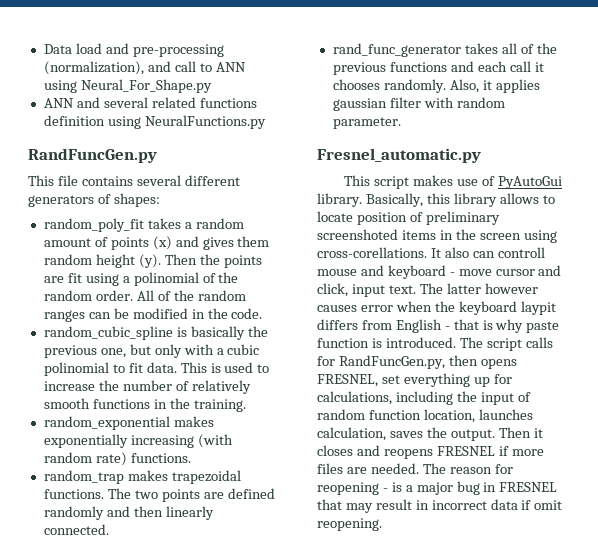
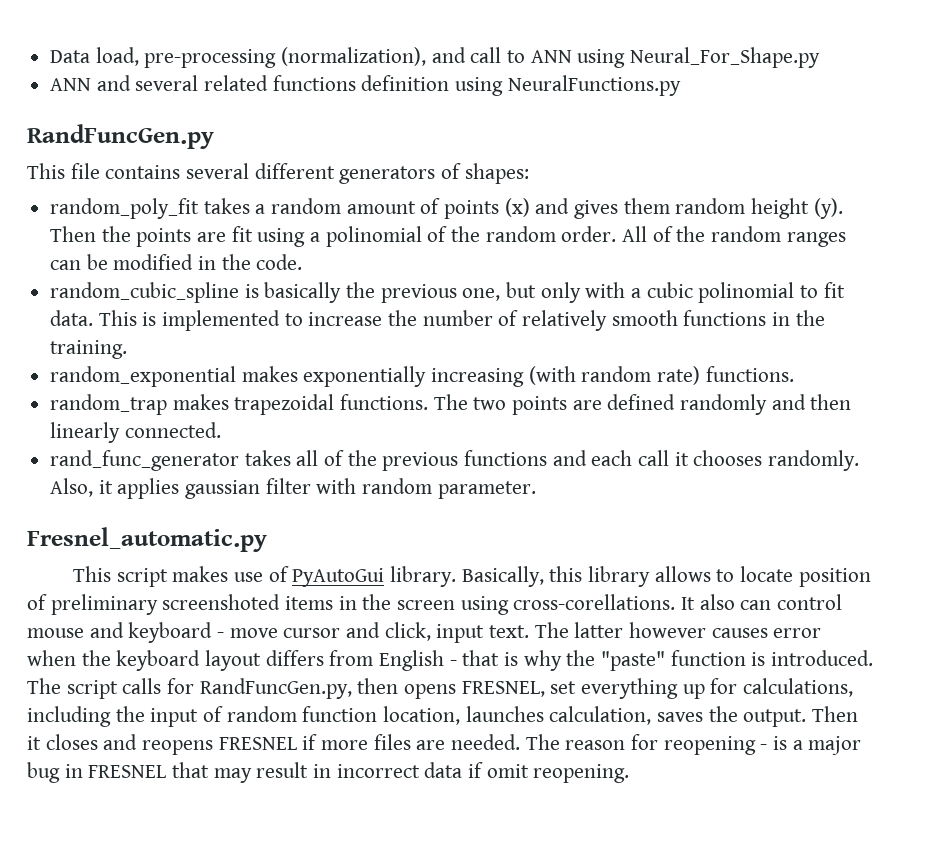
[75,43,129,54] load and -> [95,47,139,66] load,
[224,362,254,373] used -> [162,310,281,331] implemented
[497,247,545,258] controll -> [777,594,843,610] control
[520,301,556,315] laypit -> [205,650,262,671] layout
[526,321,560,333] paste -> [566,650,666,671] the "paste"

